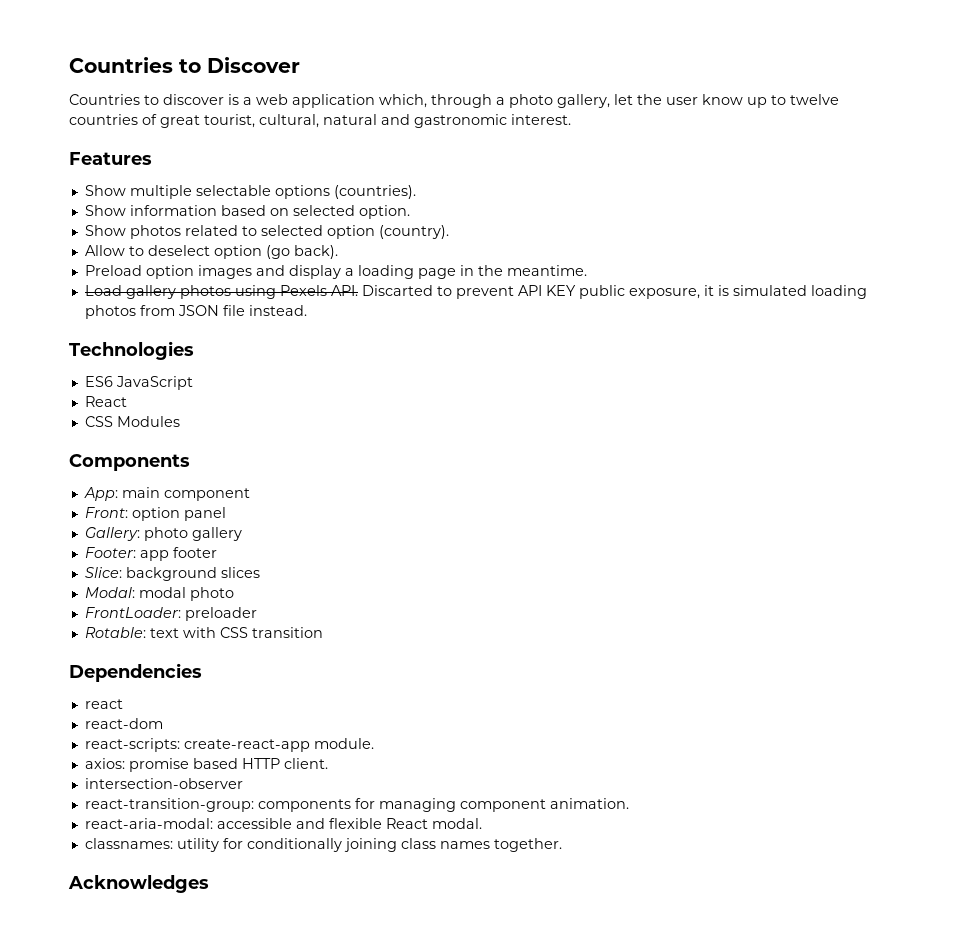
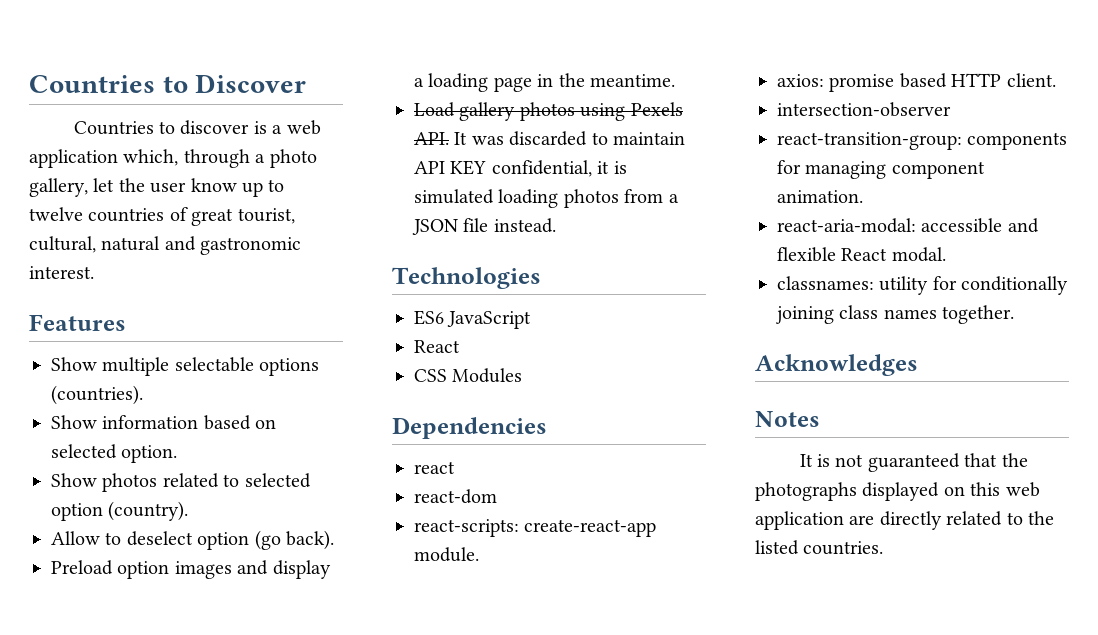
[361,285,700,299] Discarted to prevent API KEY public exposure, -> [454,131,685,146] [414,160,592,177] It was discarded to maintain API KEY confidential,
(175, 310) none -> [668,194,679,203] a
[69,454,190,471] [83,487,250,501] [84,507,226,521] [84,527,242,541] [84,547,217,561] [84,567,260,581] [84,587,234,601] [84,607,257,621] [84,627,323,638] // Components // App: main component // Front: option panel // Gallery: photo gallery // Footer: app footer // Slice: background slices // Modal: modal photo // FrontLoader: preloader // Rotable: text with CSS transition -> (523, 375) none
(209, 884) none -> [755,411,820,427] [799,453,1028,472] [755,482,1040,501] [755,511,1054,530] [755,540,884,555] // Notes // It is not guaranteed that the photographs displayed on this web application are directly related to the listed countries.

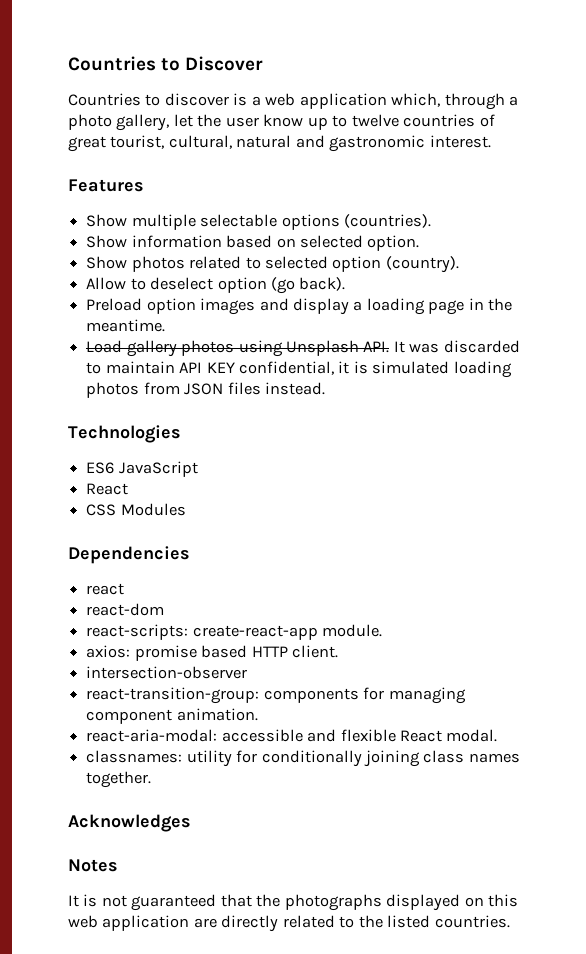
[630,102,683,116] Pexels -> [285,340,359,356] Unsplash
[668,194,679,203] [412,218,489,235] a JSON file -> [184,382,261,395] JSON files

